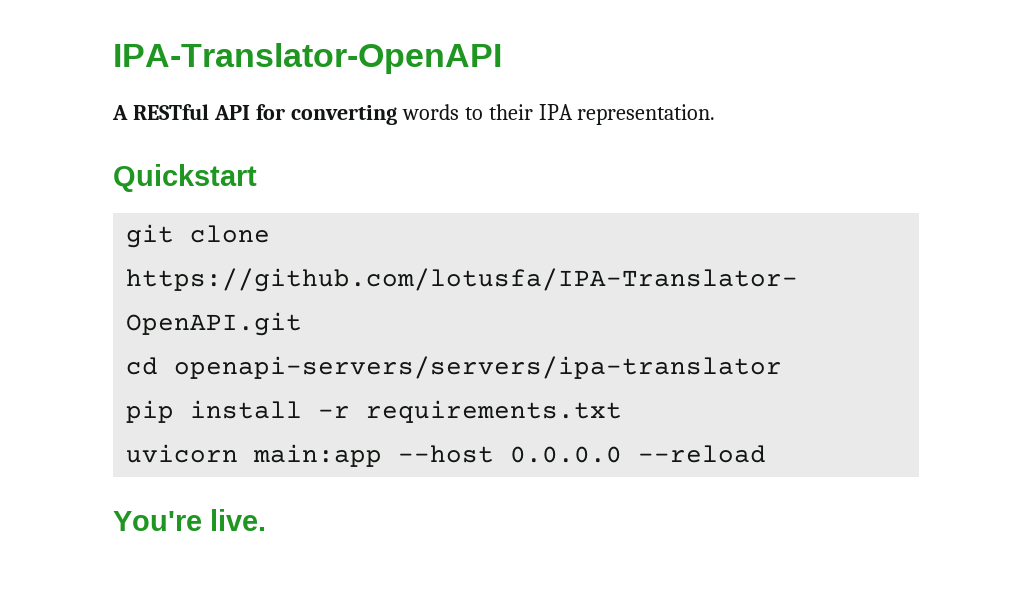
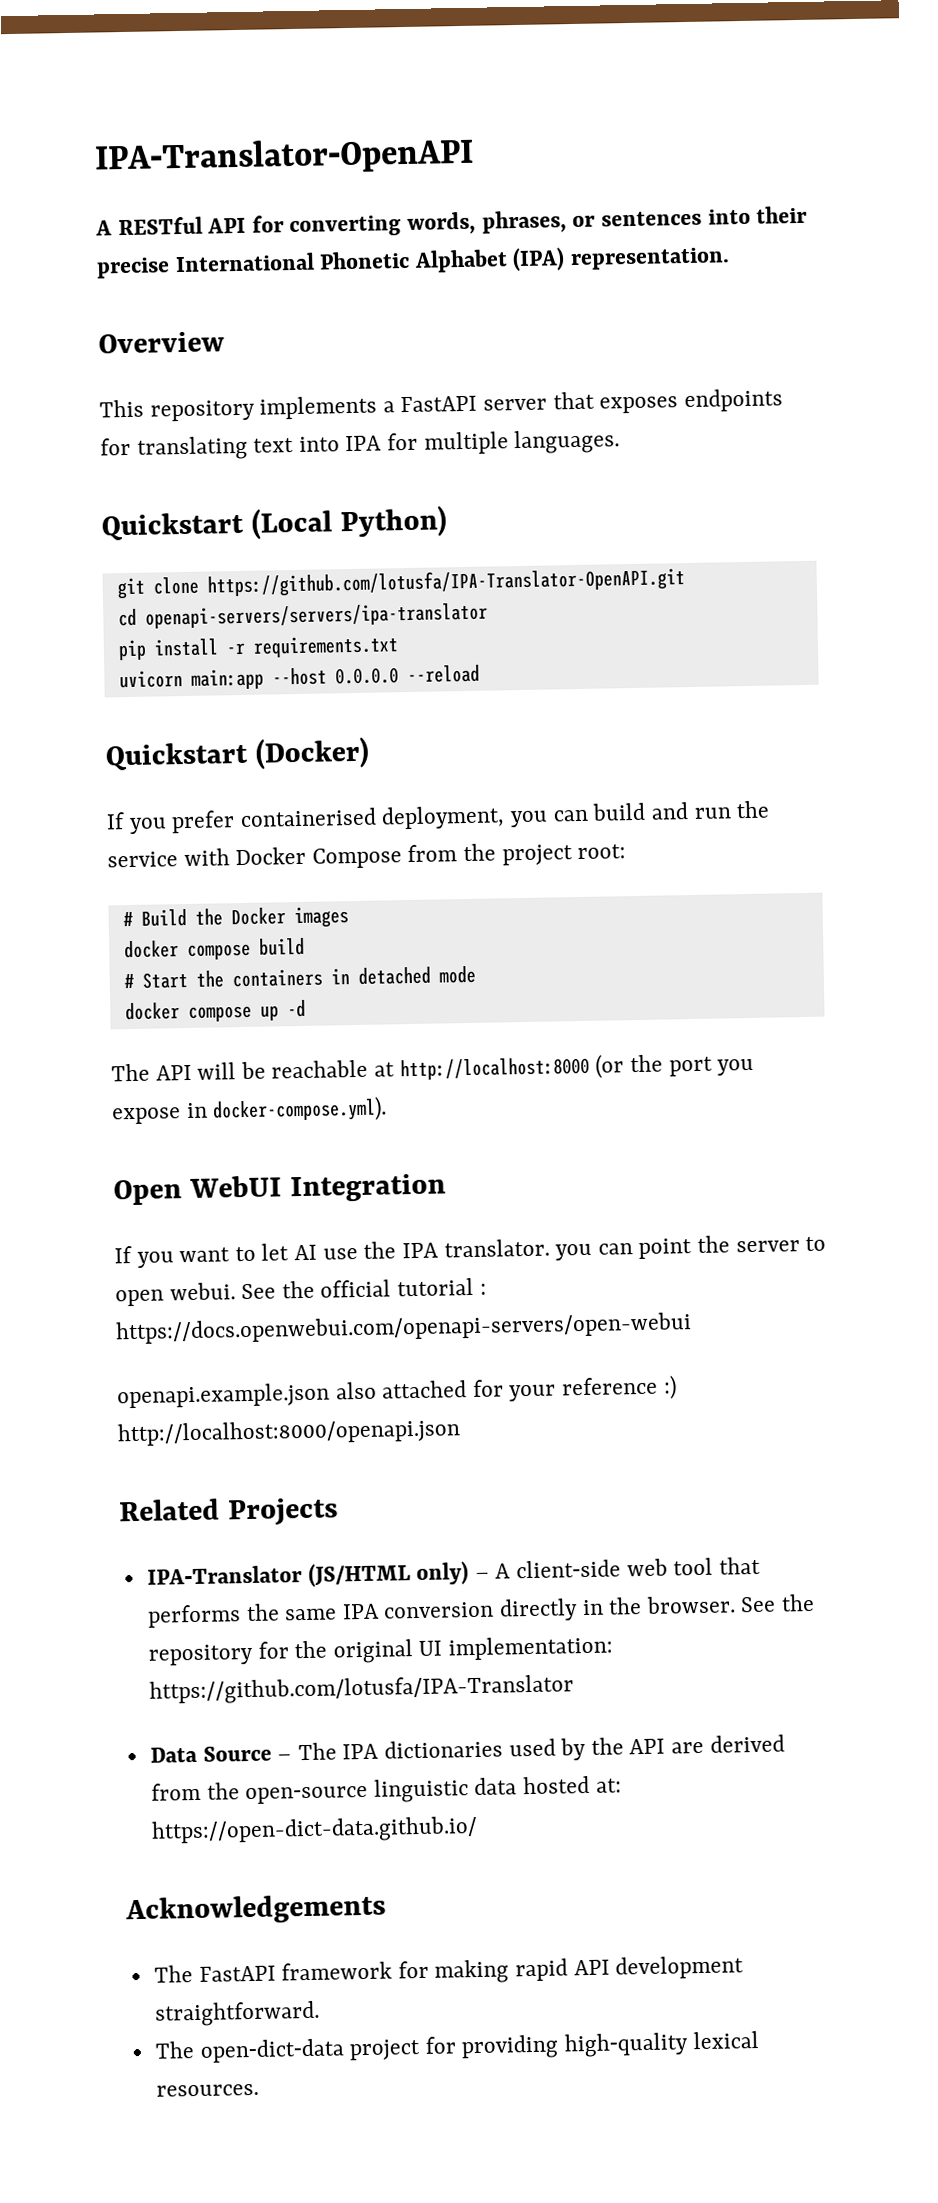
[401,104,716,125] [113,164,257,192] words to their IPA representation. // Quickstart -> [407,205,808,235] [96,247,731,279] [98,331,225,354] [99,388,783,422] [100,429,621,461] [101,505,447,541] words, phrases, or sentences into their precise International Phonetic Alphabet (IPA) representation. // Overview // This repository implements a FastAPI server that exposes endpoints for translating text into IPA for multiple languages. // Quickstart (Local Python)
[113,509,266,531] You're live. -> [105,736,370,771] [106,800,770,835] [107,843,627,869] [122,906,349,929] [123,937,305,961] [123,965,476,989] [124,999,306,1022] [111,1054,755,1082] [112,1096,388,1125] [113,1173,446,1206] [114,1235,827,1268] [115,1277,487,1307] [115,1312,692,1345] [117,1375,677,1409] [117,1418,461,1447] [119,1497,338,1527] [146,1556,761,1587] [146,1593,816,1628] [147,1635,614,1666] [148,1674,574,1705] [149,1734,785,1763] [150,1775,622,1805] [150,1815,478,1845] [125,1893,386,1926] [153,1955,745,1984] [154,2000,320,2027] [154,2030,759,2063] [155,2083,259,2097] Quickstart (Docker) // If you prefer containerised deployment, you can build and run the service with Docker Compose from the project root: // # Build the Docker images // docker compose build // # Start the containers in detached mode // docker compose up -d // The API will be reachable at http://localhost:8000 (or the port you expose in docker-compose.yml). // Open WebUI Integration // If you want to let AI use the IPA translator. you can point the server to open webui. See the official tutorial : https://docs.openwebui.com/openapi-servers/open-webui // openapi.example.json also attached for your reference :) http://localhost:8000/openapi.json // Related Projects // IPA‑Translator (JS/HTML only) – A client‑side web tool that performs the same IPA conversion directly in the browser. See the repository for the original UI implementation: https://github.com/lotusfa/IPA-Translator // Data Source – The IPA dictionaries used by the API are derived from the open‑source linguistic data hosted at: https://open-dict-data.github.io/ // Acknowledgements // The FastAPI framework for making rapid API development straightforward. // The open‑dict‑data project for providing high‑quality lexical resources.

